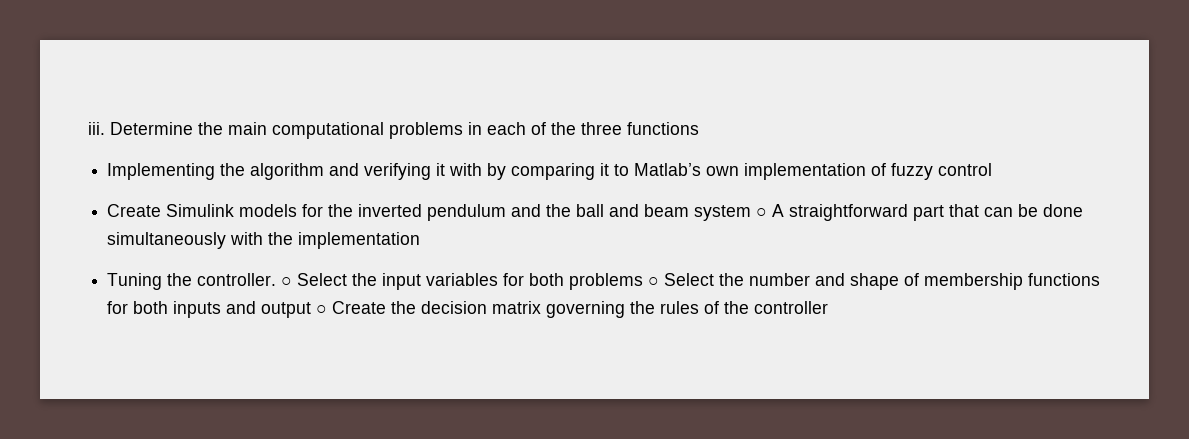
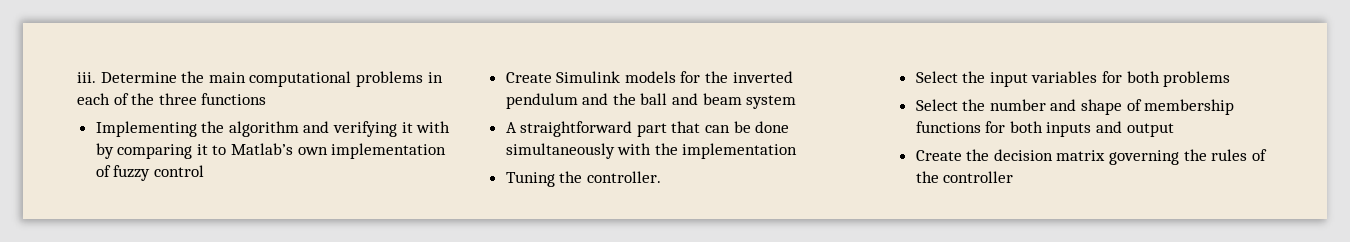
[756,208,768,217] ○ -> (797, 102) //
[281,277,293,286] ○ -> (661, 177) //
[648,277,660,286] ○ -> (1231, 79) //
[316,305,328,314] ○ -> (1174, 130) //

